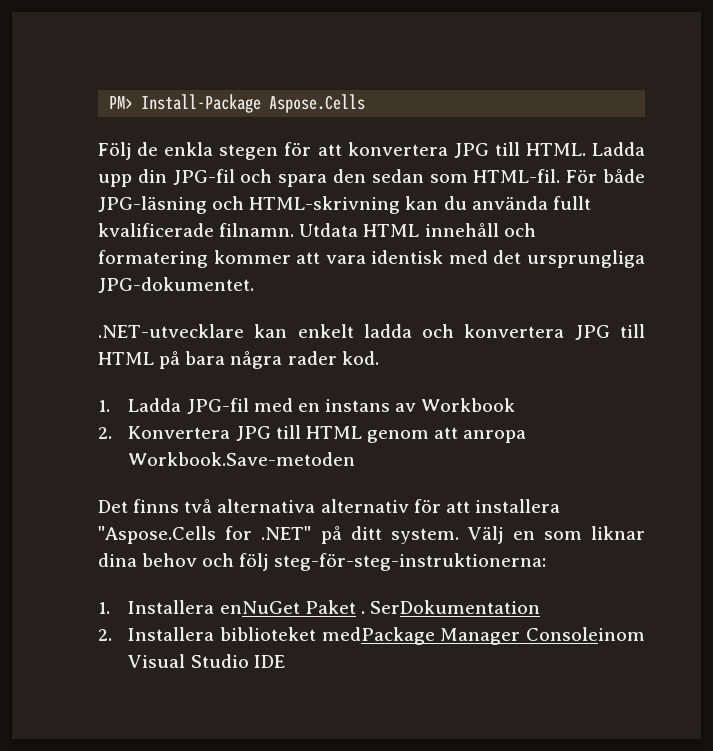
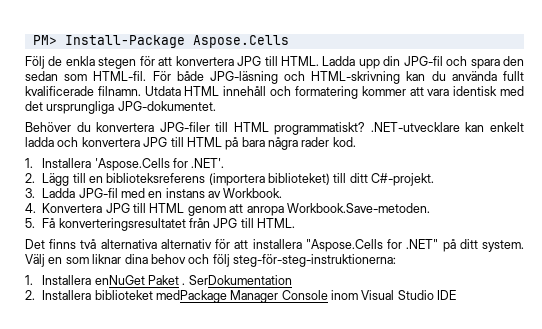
(254, 285) none -> [25,122,366,135] Behöver du konvertera JPG-filer till HTML programmatiskt?
(110, 406) none -> [42,158,225,171] [25,173,435,186] [25,188,35,198] Installera 'Aspose.Cells for .NET'. // 2. Lägg till en biblioteksreferens (importera biblioteket) till ditt C#-projekt. // 3.
[421,398,516,412] [98,427,112,439] Workbook // 2. -> [223,188,283,198] [25,203,36,213] Workbook. // 4.
[128,452,356,466] Workbook.Save-metoden -> [286,203,430,213] [25,218,296,231] Workbook.Save-metoden. // 5. Få konverteringsresultatet från JPG till HTML.
[526,627,645,641] Consoleinom -> [281,290,359,300] Console inom

